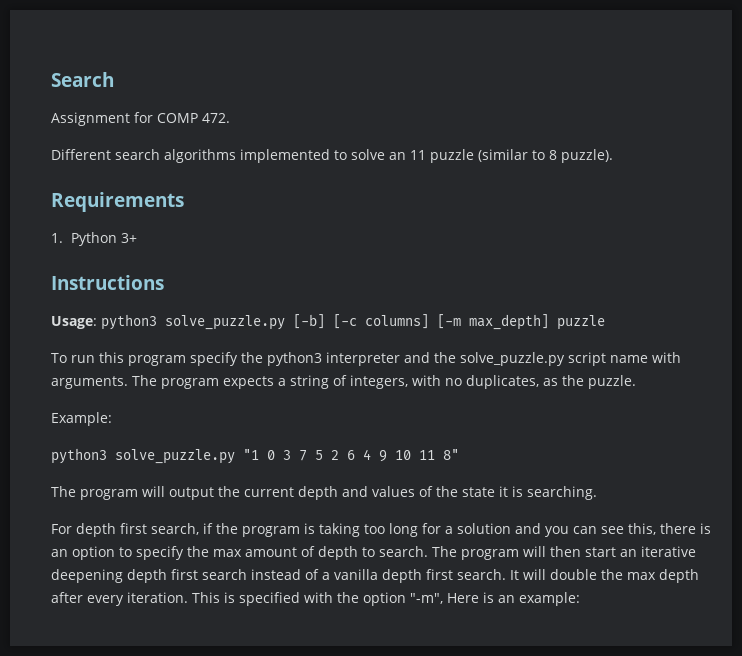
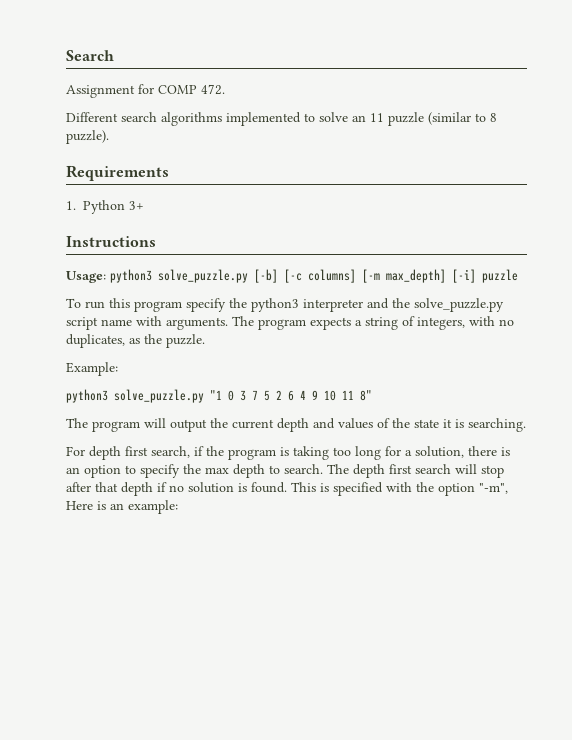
(549, 322) none -> [452,269,476,283] [-i]
[457,523,656,537] solution and you can see this, -> [415,446,464,458] solution,
[245,546,315,557] amount of -> (229, 470) none
[461,546,696,560] [51,569,699,583] [51,592,188,606] program will then start an iterative deepening depth first search instead of a vanilla depth first search. It will double the max depth after every iteration. -> [353,464,504,478] [66,482,287,496] depth first search will stop after that depth if no solution is found.

